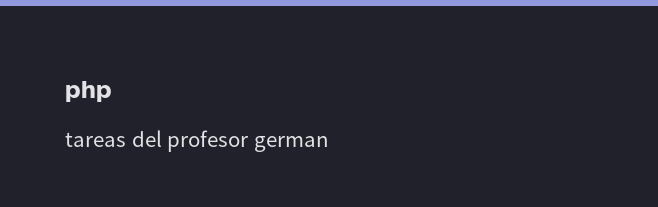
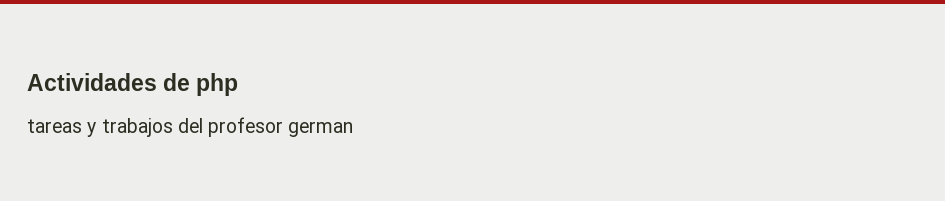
(65, 91) none -> [27,73,191,91] Actividades de
(126, 139) none -> [87,118,173,137] y trabajos

